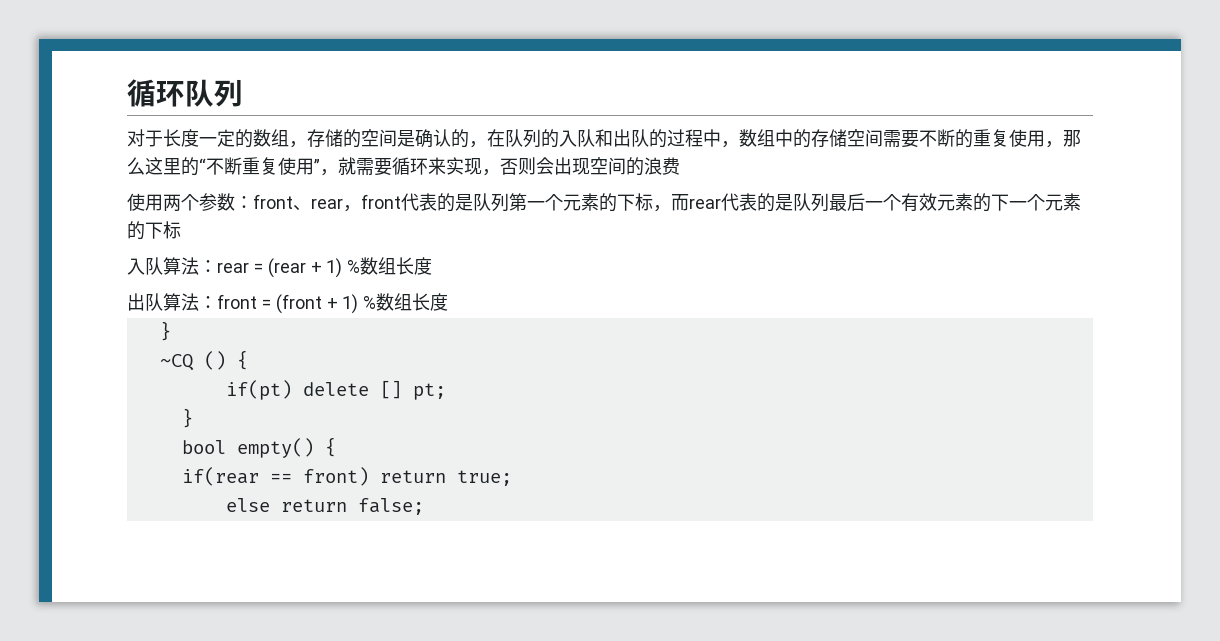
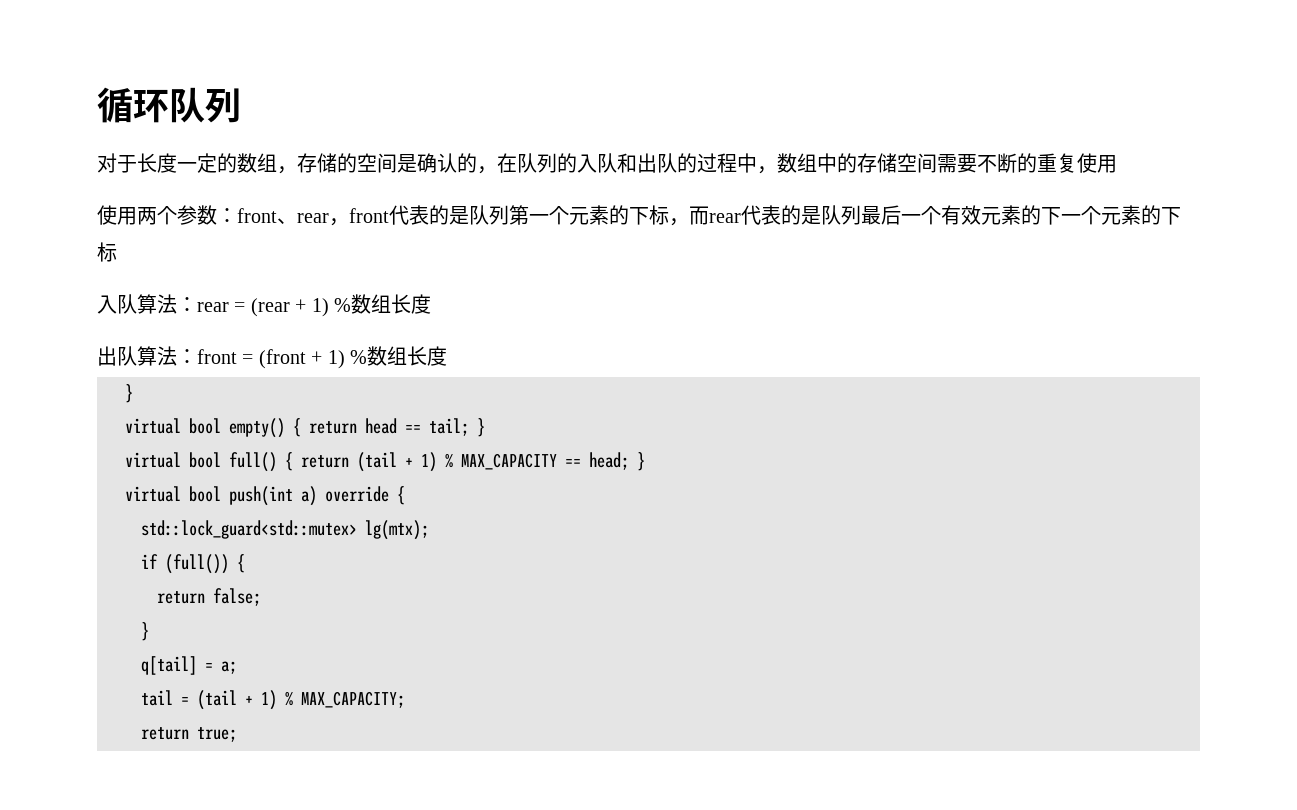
[1045,129,1081,148] [127,157,680,176] ，那么这里的“不断重复使用”，就需要循环来实现，否则会出现空间的浪费 -> (1117, 164) none
[159,350,248,371] [225,380,446,400] [181,408,193,428] [181,437,336,458] [181,467,369,486] ~CQ () { // if(pt) delete [] pt; // } // bool empty() { // if(rear == front) -> [125,418,485,438] [125,452,645,472] [125,486,405,506] [141,520,429,540] [141,554,245,574] [157,588,261,606] [141,622,149,641] [141,656,237,675] [141,690,405,710] virtual bool empty() { return head == tail; } // virtual bool full() { return (tail + 1) % MAX_CAPACITY == head; } // virtual bool push(int a) override { // std::lock_guard<std::mutex> lg(mtx); // if (full()) { // return false; // } // q[tail] = a; // tail = (tail + 1) % MAX_CAPACITY; //
[225,498,424,515] // else return false; -> (237, 734) none

